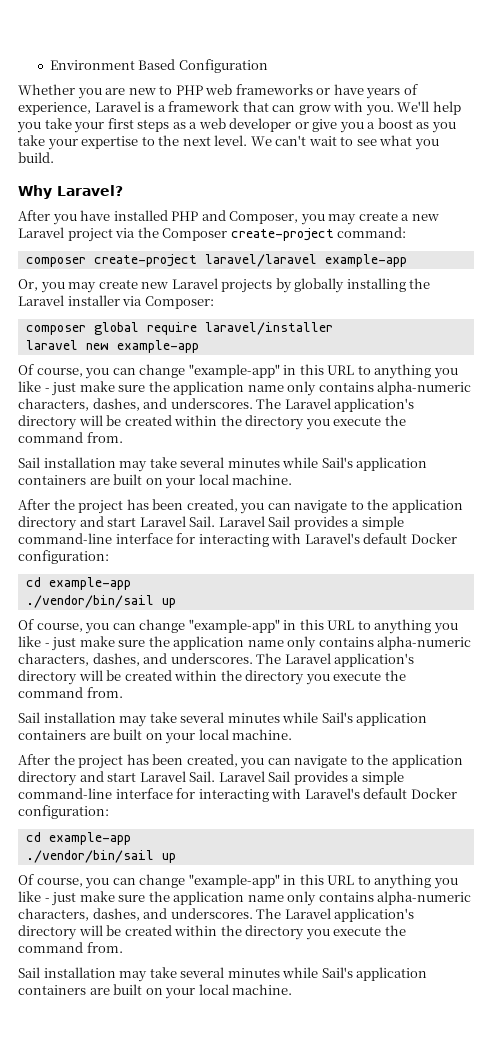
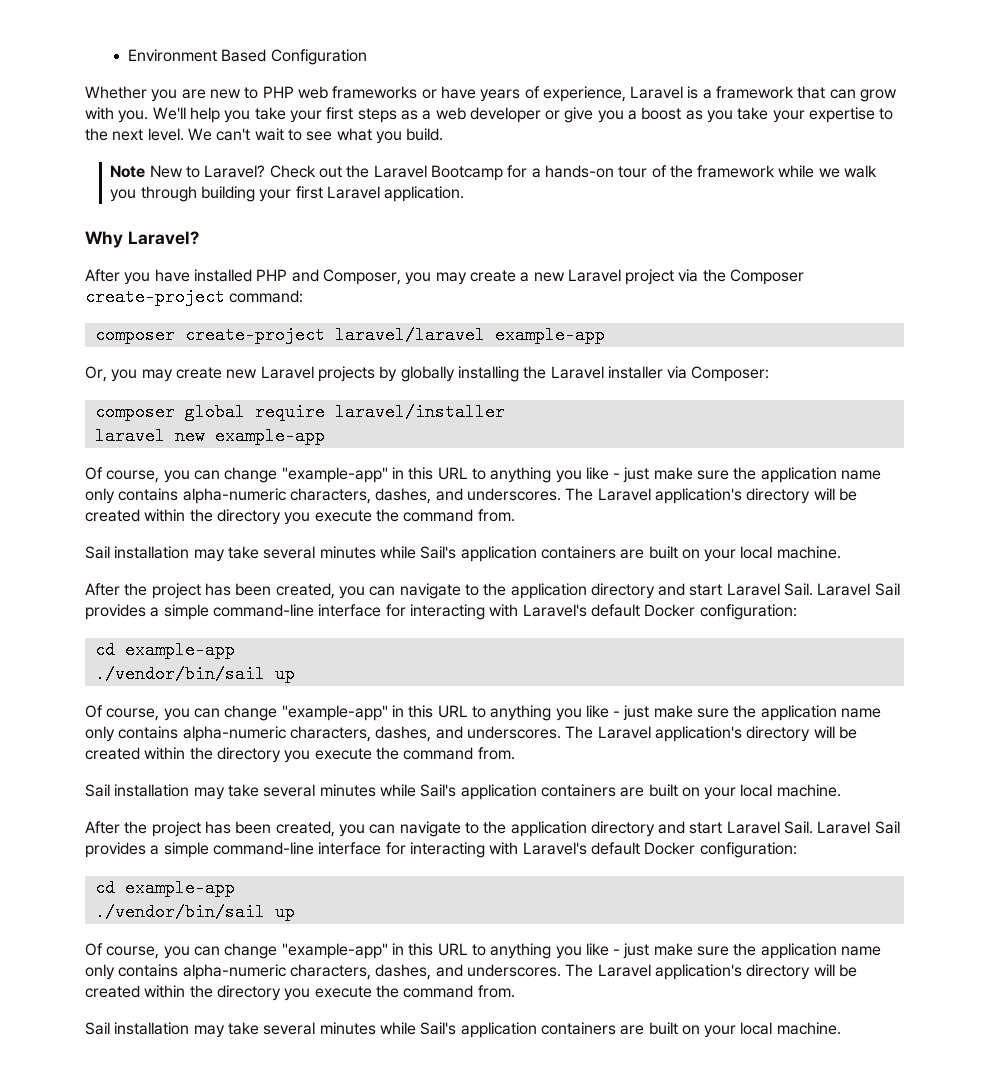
(54, 157) none -> [110,165,878,181] [110,186,465,202] // Note New to Laravel? Check out the Laravel Bootcamp for a hands-on tour of the framework while we walk you through building your first Laravel application.

